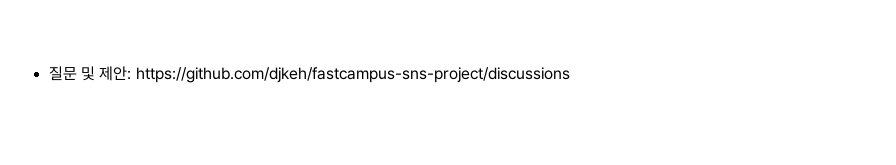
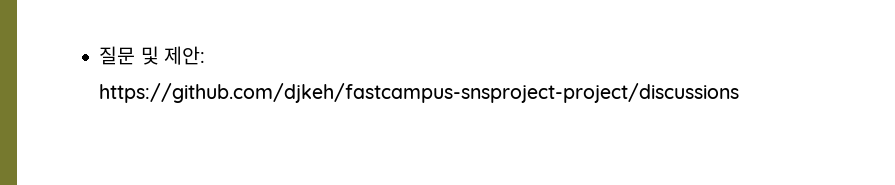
[135,67,570,83] https://github.com/djkeh/fastcampus-sns-project/discussions -> [99,83,740,103] https://github.com/djkeh/fastcampus-snsproject-project/discussions

